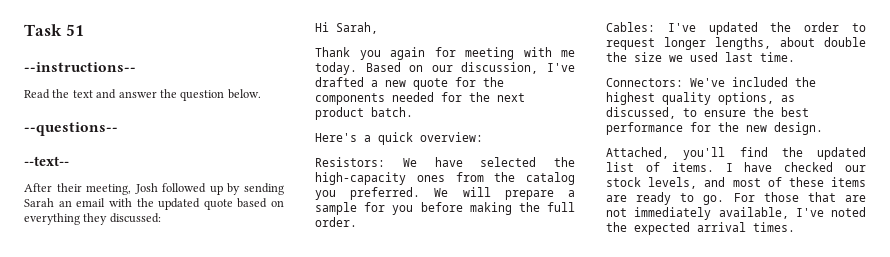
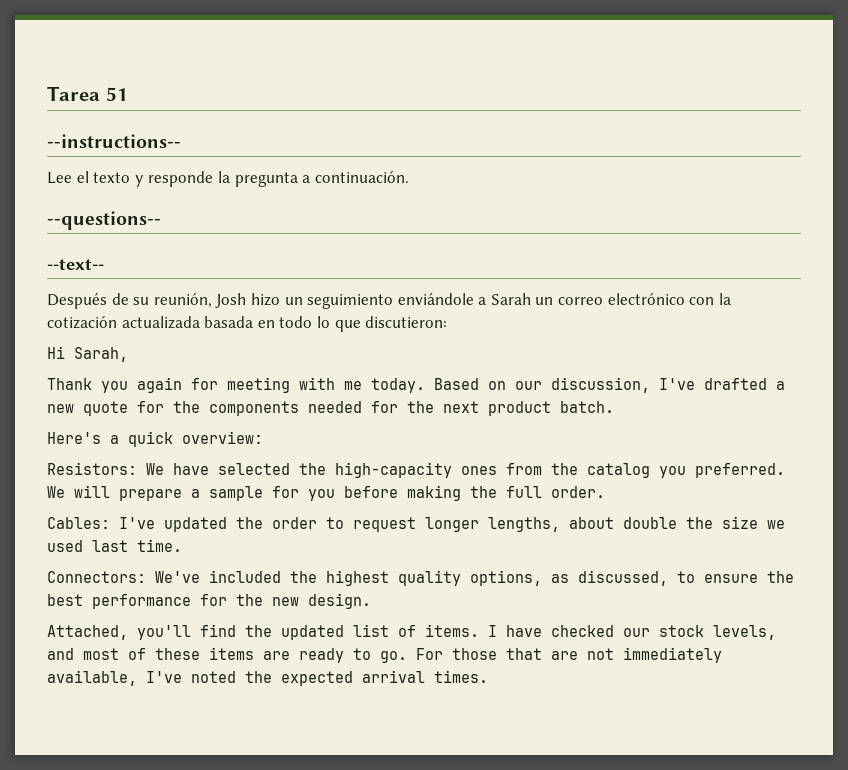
[24,24,62,36] Task -> [47,86,100,101] Tarea
[24,89,261,101] [24,122,118,136] [24,156,69,166] [24,183,285,195] [24,198,284,210] [24,213,161,225] Read the text and answer the question below. // --questions-- // --text-- // After their meeting, Josh followed up by sending Sarah an email with the updated quote based on everything they discussed: -> [47,171,409,187] [47,211,161,230] [47,259,104,270] [47,293,731,309] [47,316,448,332] Lee el texto y responde la pregunta a continuación. // --questions-- // --text-- // Después de su reunión, Josh hizo un seguimiento enviándole a Sarah un correo electrónico con la cotización actualizada basada en todo lo que discutieron:

